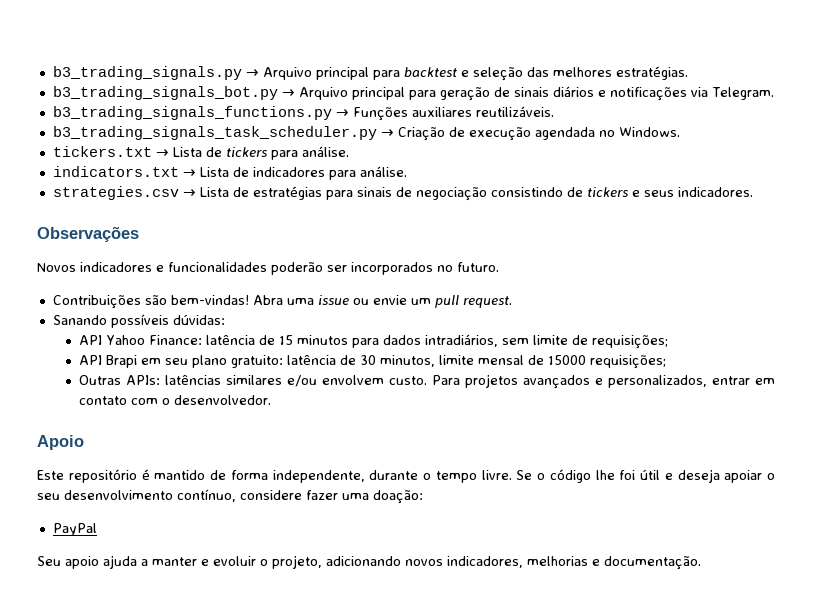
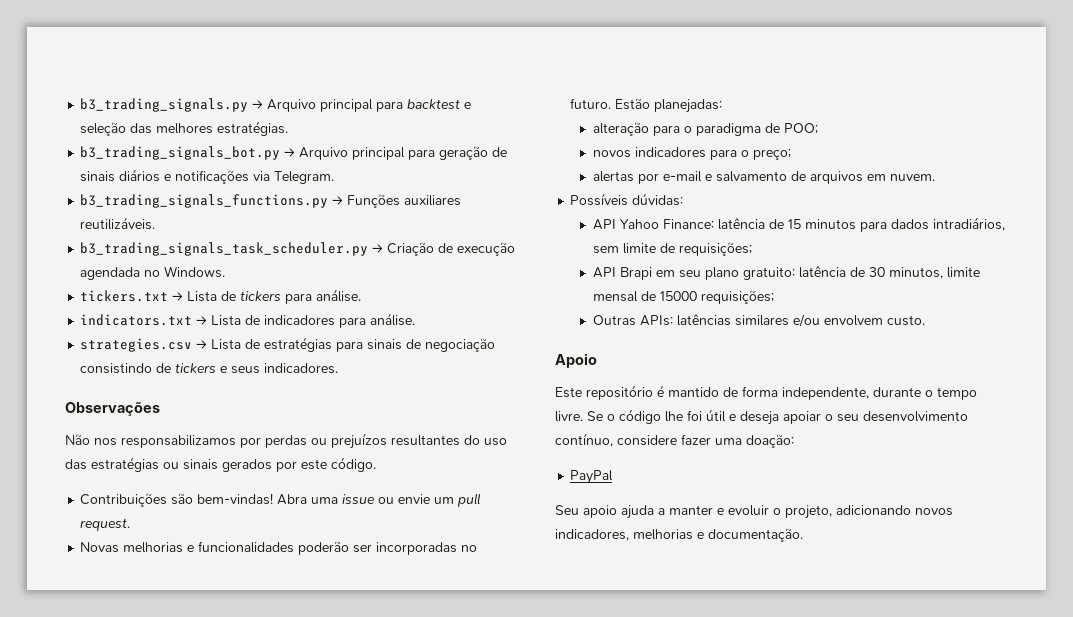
[37,262,499,275] Novos indicadores e funcionalidades poderão ser incorporados no futuro. -> [65,433,507,449] [65,457,376,472] Não nos responsabilizamos por perdas ou prejuízos resultantes do uso das estratégias ou sinais gerados por este código.
[52,314,169,328] Sanando possíveis -> [80,541,478,555] [570,98,723,113] [592,122,818,136] [592,147,791,160] [592,171,935,184] [570,193,629,206] Novas melhorias e funcionalidades poderão ser incorporadas no futuro. Estão planejadas: // alteração para o paradigma de POO; // novos indicadores para o preço; // alertas por e-mail e salvamento de arquivos em nuvem. // Possíveis
[431,374,775,389] [78,395,271,405] Para projetos avançados e personalizados, entrar em contato com o desenvolvedor. -> (925, 320) none

